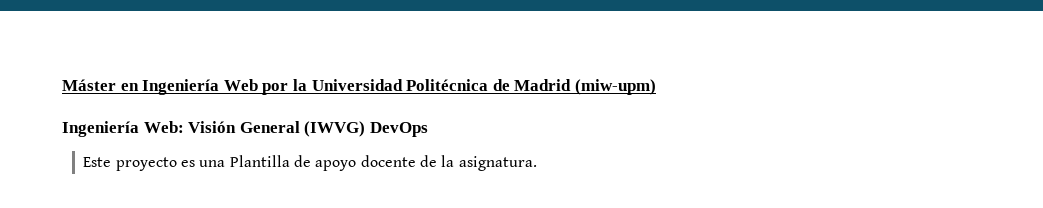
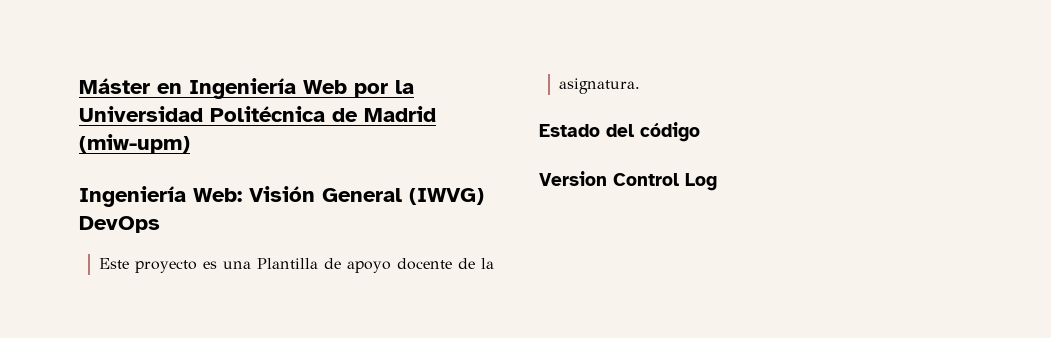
(537, 163) none -> [539,122,700,142] [539,171,717,191] // Estado del código // Version Control Log

